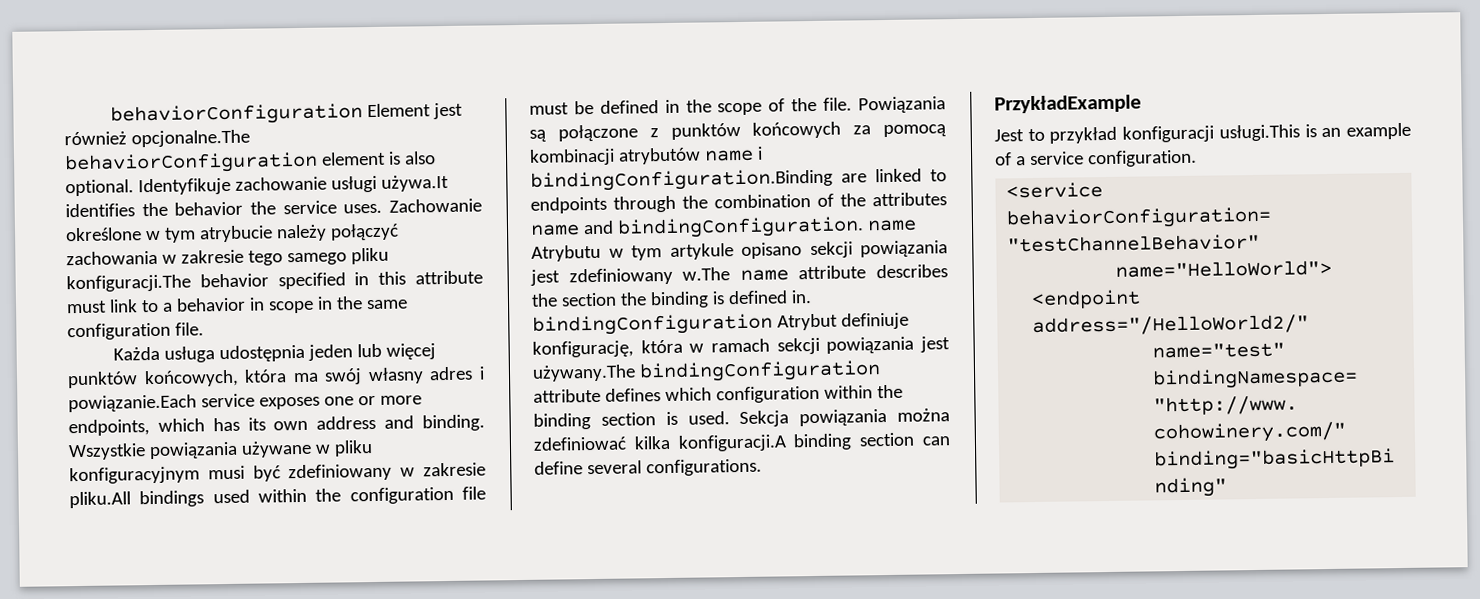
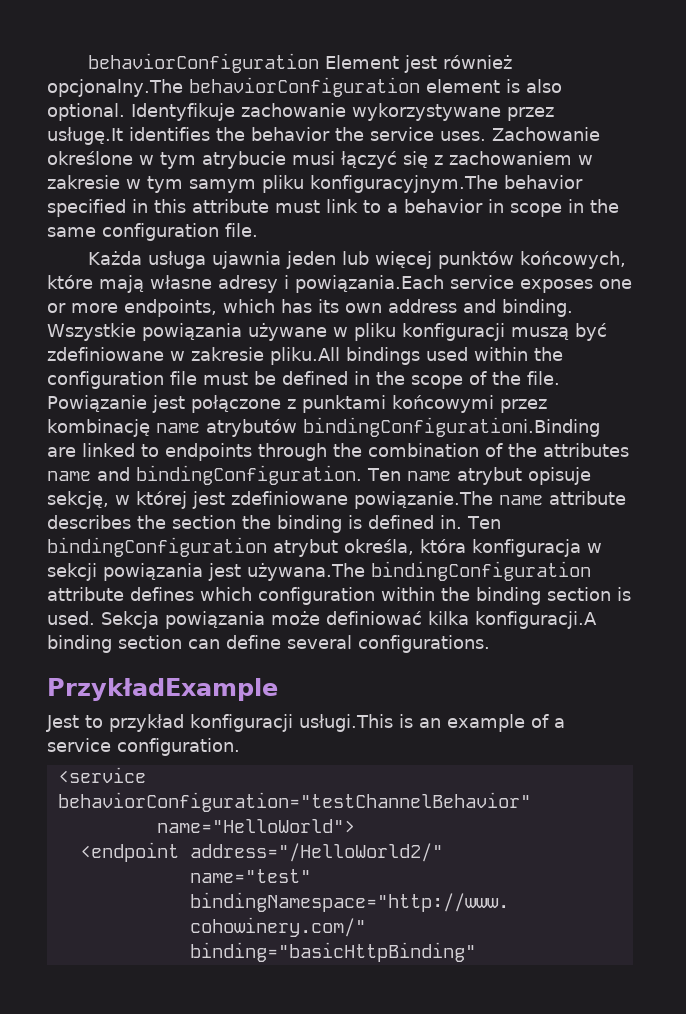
[130,129,250,148] opcjonalne.The -> [47,79,183,97] opcjonalny.The
[330,174,449,193] usługi używa.It -> [352,103,554,121] [47,127,123,145] wykorzystywane przez usługę.It
[275,223,399,242] [66,247,389,266] [66,274,191,293] należy połączyć zachowania w zakresie tego samego pliku konfiguracji.The -> [292,151,593,169] [47,175,498,193] musi łączyć się z zachowaniem w zakresie w tym samym pliku konfiguracyjnym.The
[219,344,306,363] udostępnia -> [211,251,281,269] ujawnia
[244,366,485,385] [68,394,197,413] która ma swój własny adres i powiązanie.Each -> [47,275,444,293] które mają własne adresy i powiązania.Each
[69,463,393,485] konfiguracyjnym musi być zdefiniowany -> [402,323,607,341] [47,347,164,361] konfiguracji muszą być zdefiniowane
[858,96,946,114] [529,121,946,142] [529,146,763,166] [530,168,833,192] Powiązania są połączone z punktów końcowych za pomocą kombinacji atrybutów name i bindingConfiguration.Binding -> [47,395,547,413] [47,417,600,437] Powiązanie jest połączone z punktami końcowymi przez kombinację name atrybutów bindingConfigurationi.Binding
[866,219,917,232] [531,240,948,262] [530,267,731,286] name Atrybutu w tym artykule opisano sekcji powiązania jest zdefiniowany w.The -> [367,467,591,485] [47,491,493,509] Ten name atrybut opisuje sekcję, w której jest zdefiniowane powiązanie.The
[532,312,909,336] [532,336,950,358] [532,364,636,382] bindingConfiguration Atrybut definiuje konfigurację, która w ramach sekcji powiązania jest używany.The -> [467,516,501,529] [47,537,602,557] [47,563,365,581] Ten bindingConfiguration atrybut określa, która konfiguracja w sekcji powiązania jest używana.The
[897,408,950,422] [533,436,627,451] można zdefiniować -> [271,611,422,625] może definiować

